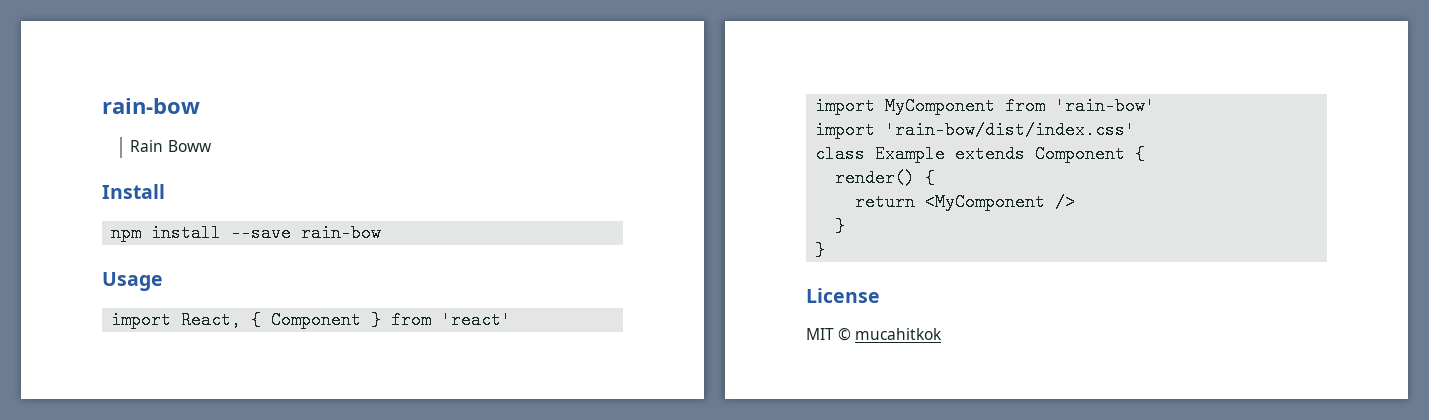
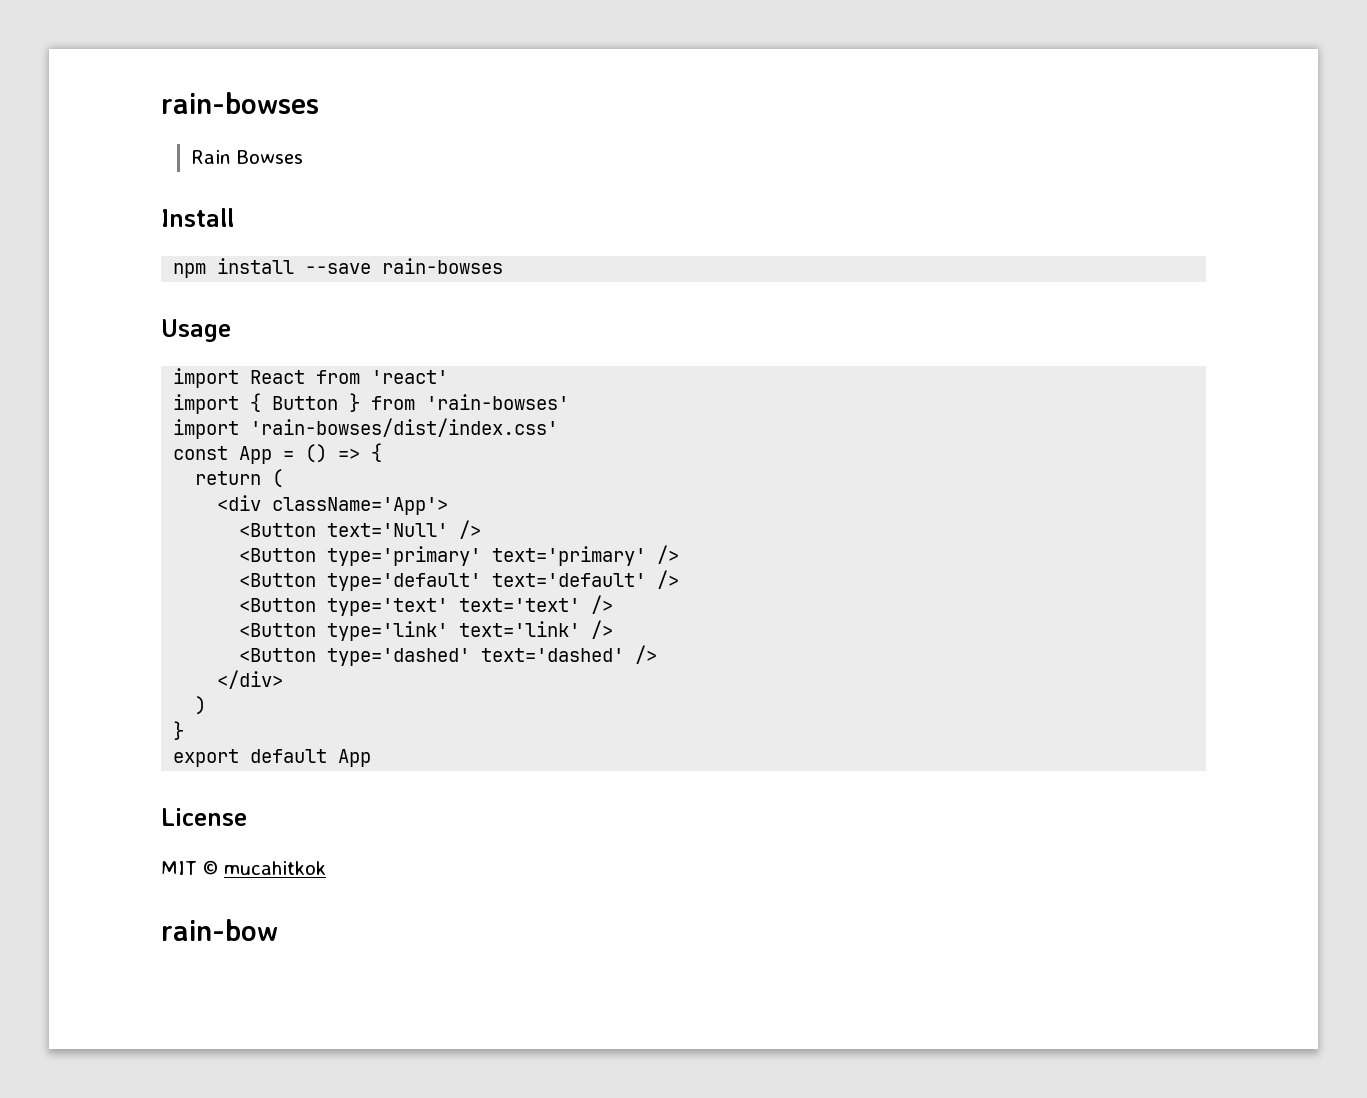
[102,98,200,114] rain-bow -> [161,92,319,114] rain-bowses
[167,140,212,152] Boww -> [236,150,304,164] Bowses
[301,224,382,242] rain-bow -> [382,258,504,274] rain-bowses
[181,311,382,329] React, { Component } -> [250,370,306,384] React
[885,97,1156,115] [815,121,1136,139] [815,145,1146,163] [835,169,936,187] [855,193,1076,211] [835,217,846,235] [815,241,826,259] MyComponent from 'rain-bow' // import 'rain-bow/dist/index.css' // class Example extends Component { // render() { // return <MyComponent /> // } // } -> [250,393,570,412] [173,418,559,439] [173,443,383,464] [195,469,284,488] [217,495,449,515] [239,520,482,539] [239,545,680,566] [239,570,680,591] [239,595,614,616] [239,620,614,641] [239,645,658,666] [217,670,284,689] [195,696,207,715] [173,721,185,740] [173,749,372,767] { Button } from 'rain-bowses' // import 'rain-bowses/dist/index.css' // const App = () => { // return ( // <div className='App'> // <Button text='Null' /> // <Button type='primary' text='primary' /> // <Button type='default' text='default' /> // <Button type='text' text='text' /> // <Button type='link' text='link' /> // <Button type='dashed' text='dashed' /> // </div> // ) // } // export default App
(943, 334) none -> [161,919,278,941] // rain-bow

